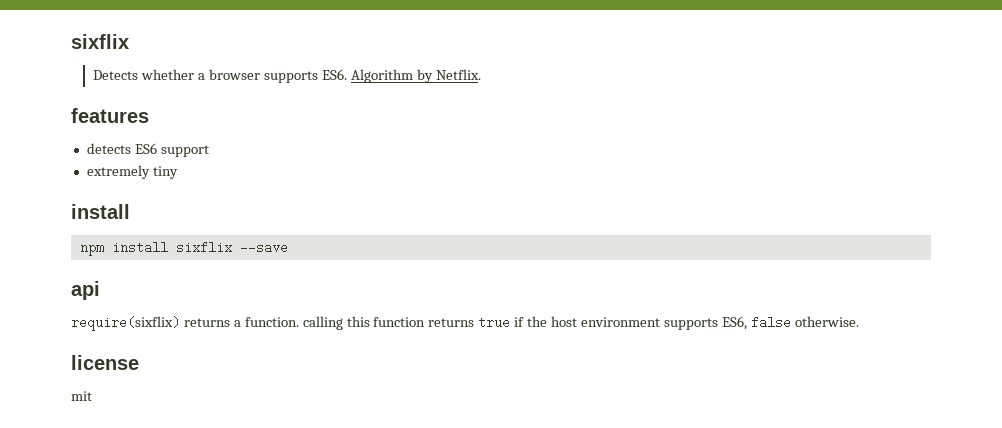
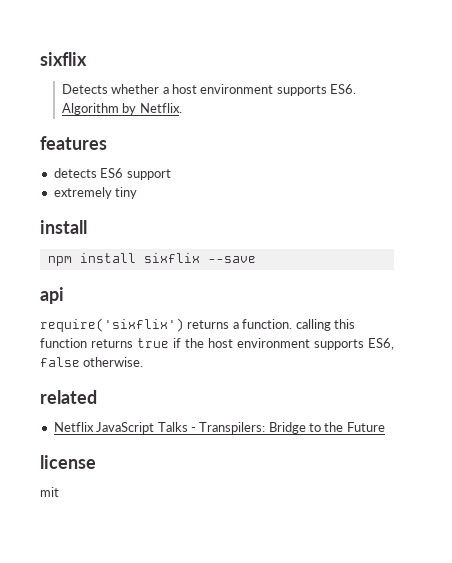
[209,69,261,80] browser -> [171,84,274,94] host environment
[71,316,180,331] require(sixflix) -> [40,318,184,332] require('sixflix')
(859, 321) none -> [40,390,97,404] [53,422,385,434] // related // Netflix JavaScript Talks - Transpilers: Bridge to the Future

